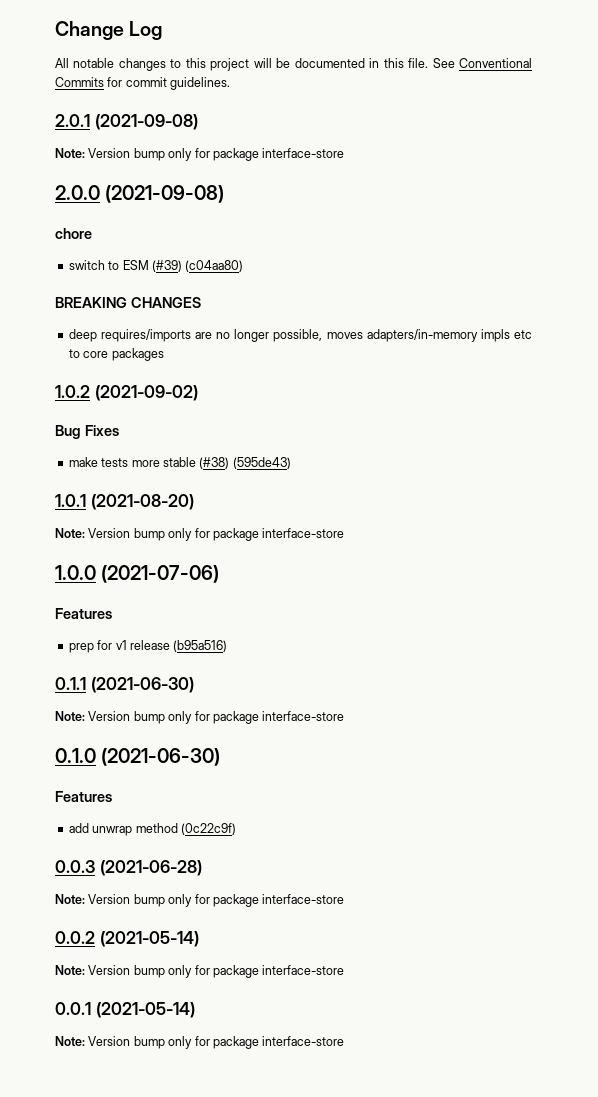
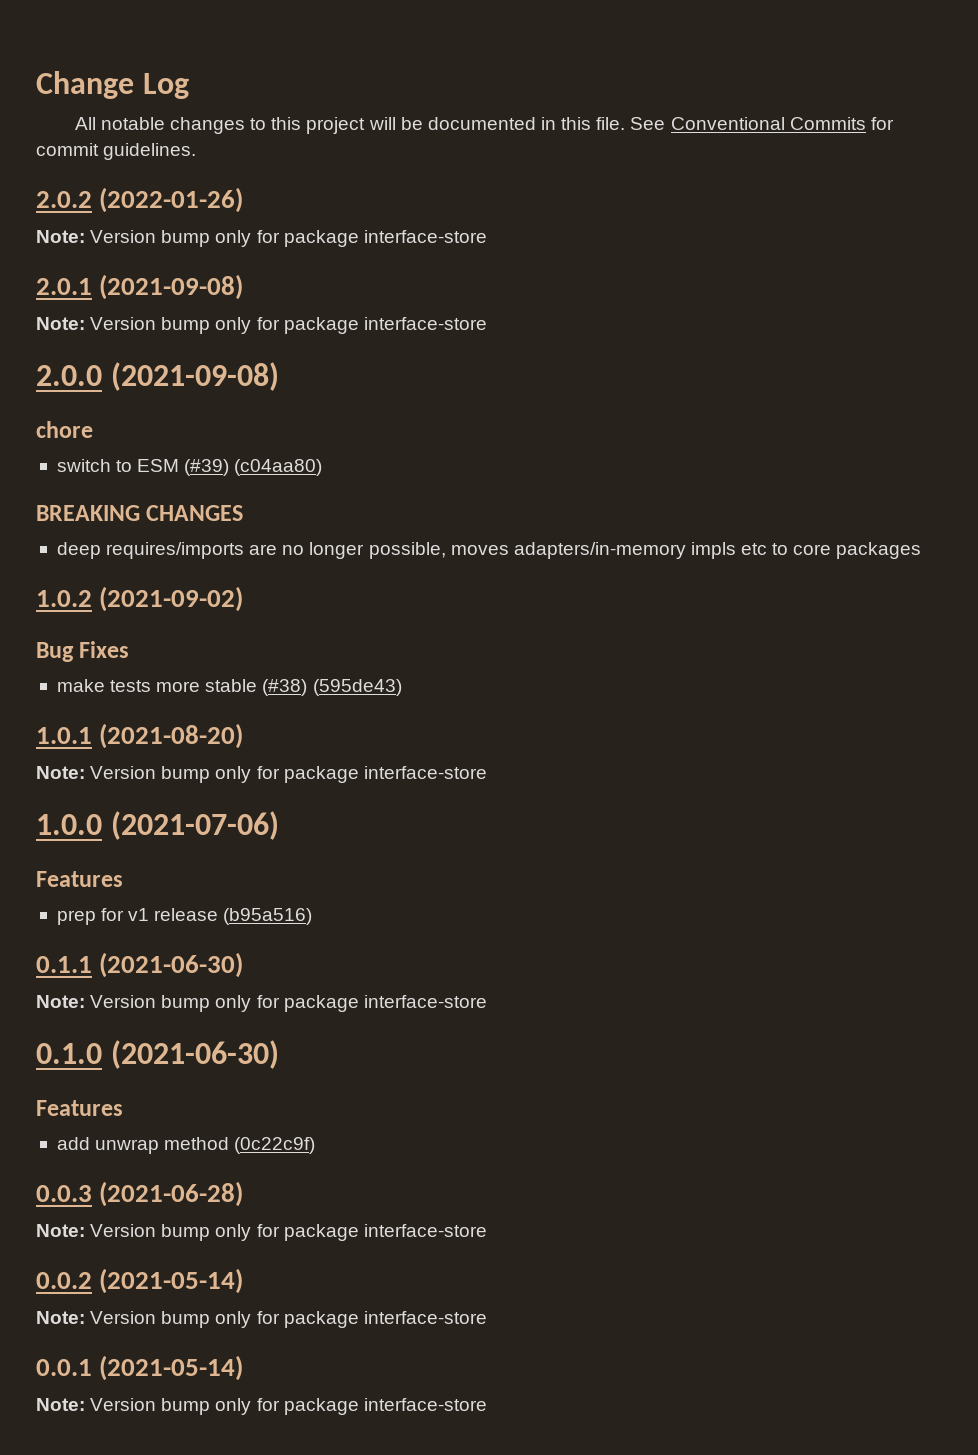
(231, 83) none -> [36,187,244,213] [36,230,487,247] // 2.0.2 (2022-01-26) // Note: Version bump only for package interface-store

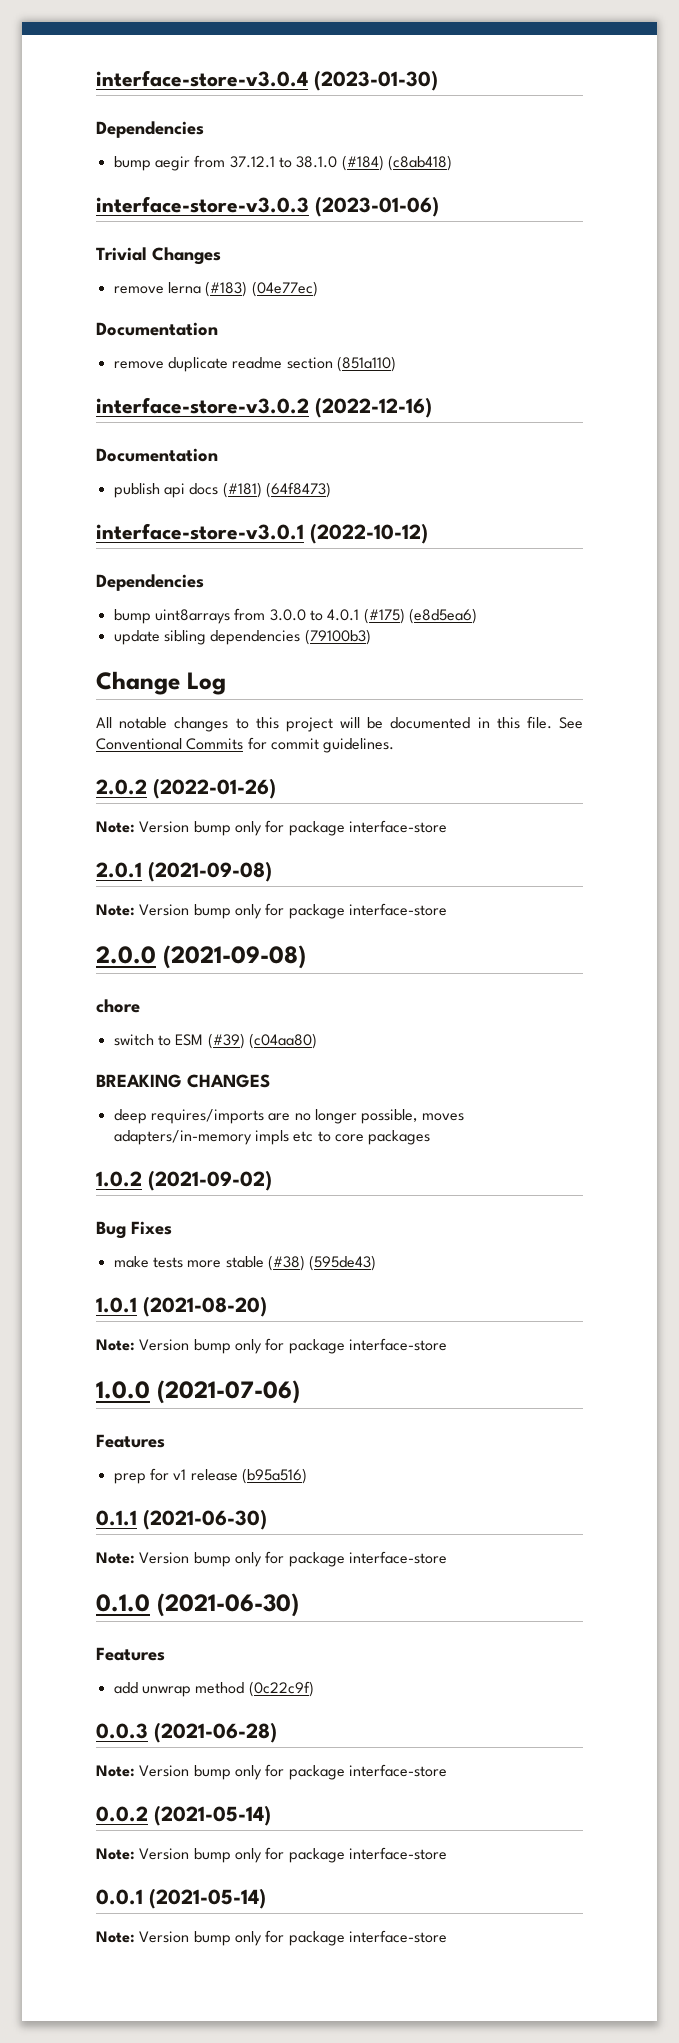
(36, 85) none -> [96,70,438,91] [96,121,204,138] [113,155,452,171] [96,196,439,217] [96,247,221,265] [113,281,318,297] [96,322,218,336] [113,356,396,372] [96,397,432,418] [96,448,218,462] [113,482,331,498] [96,523,428,544] [96,574,204,591] [113,608,477,624] [113,629,371,645] interface-store-v3.0.4 (2023-01-30) // Dependencies // bump aegir from 37.12.1 to 38.1.0 (#184) (c8ab418) // interface-store-v3.0.3 (2023-01-06) // Trivial Changes // remove lerna (#183) (04e77ec) // Documentation // remove duplicate readme section (851a110) // interface-store-v3.0.2 (2022-12-16) // Documentation // publish api docs (#181) (64f8473) // interface-store-v3.0.1 (2022-10-12) // Dependencies // bump uint8arrays from 3.0.0 to 4.0.1 (#175) (e8d5ea6) // update sibling dependencies (79100b3) //

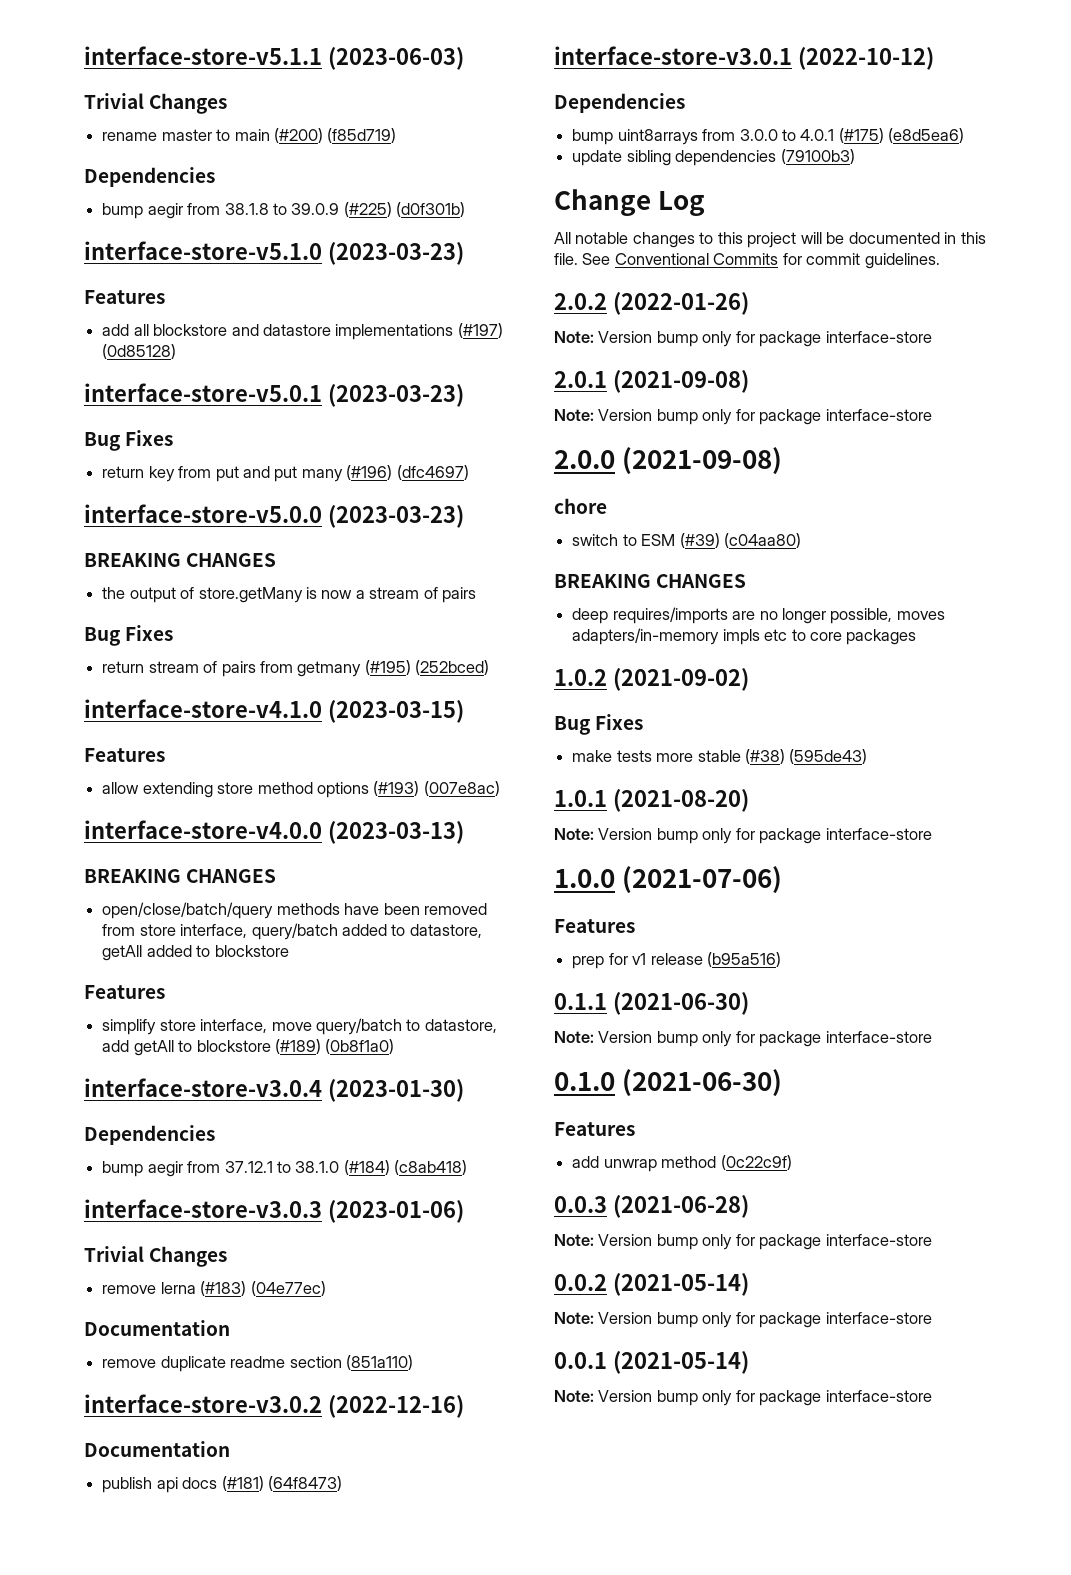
(96, 78) none -> [84,46,464,70] [84,93,228,114] [102,128,397,143] [84,167,215,187] [102,202,466,219] [84,241,464,265] [84,290,165,304] [102,323,503,340] [102,344,177,359] [84,383,464,407] [84,430,174,451] [102,465,469,482] [84,504,464,528] [84,553,277,567] [102,587,477,603] [84,625,174,646] [102,660,490,677] [84,699,464,723] [84,748,165,762] [102,781,500,798] [84,820,464,844] [84,869,277,883] [102,902,487,919] [102,923,482,940] [102,945,289,961] [84,985,165,999] [102,1018,497,1035] [102,1039,395,1056] interface-store-v5.1.1 (2023-06-03) // Trivial Changes // rename master to main (#200) (f85d719) // Dependencies // bump aegir from 38.1.8 to 39.0.9 (#225) (d0f301b) // interface-store-v5.1.0 (2023-03-23) // Features // add all blockstore and datastore implementations (#197) (0d85128) // interface-store-v5.0.1 (2023-03-23) // Bug Fixes // return key from put and put many (#196) (dfc4697) // interface-store-v5.0.0 (2023-03-23) // BREAKING CHANGES // the output of store.getMany is now a stream of pairs // Bug Fixes // return stream of pairs from getmany (#195) (252bced) // interface-store-v4.1.0 (2023-03-15) // Features // allow extending store method options (#193) (007e8ac) // interface-store-v4.0.0 (2023-03-13) // BREAKING CHANGES // open/close/batch/query methods have been removed from store interface, query/batch added to datastore, getAll added to blockstore // Features // simplify store interface, move query/batch to datastore, add getAll to blockstore (#189) (0b8f1a0) //

